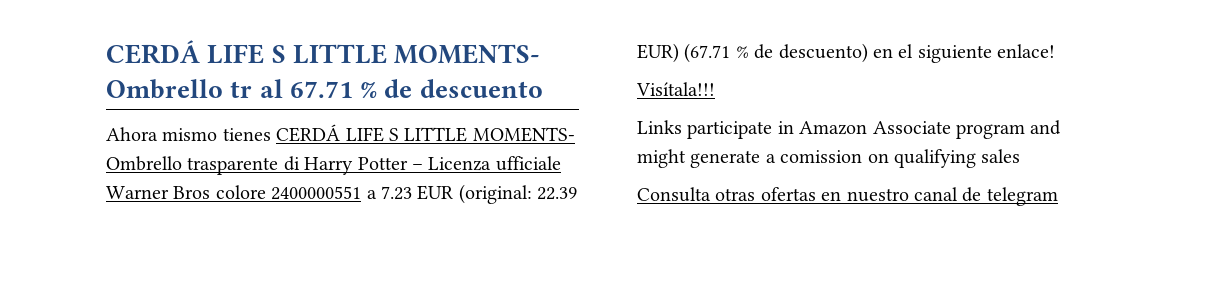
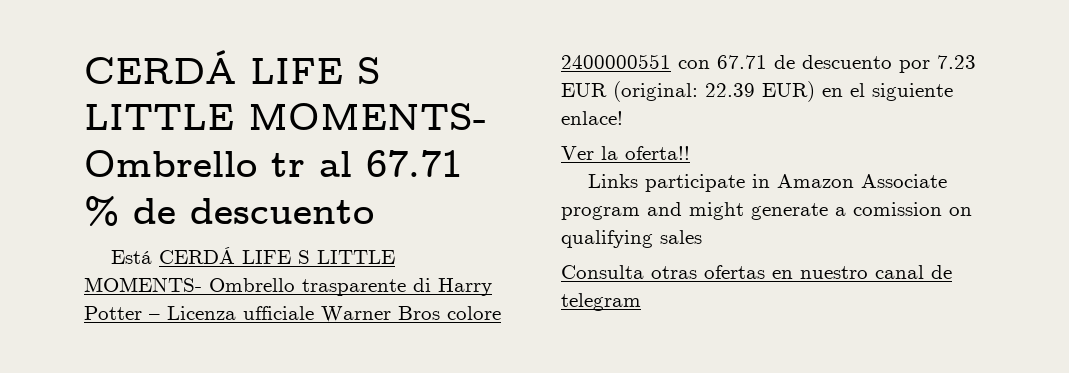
[106,127,271,141] Ahora mismo tienes -> [111,250,153,264] Está
[366,190,377,199] a -> [678,55,930,73] con 67.71 de descuento por
[684,43,868,63] (67.71 % de descuento) -> (815, 91) none
[636,82,715,96] Visítala!!! -> [561,146,690,160] Ver la oferta!!

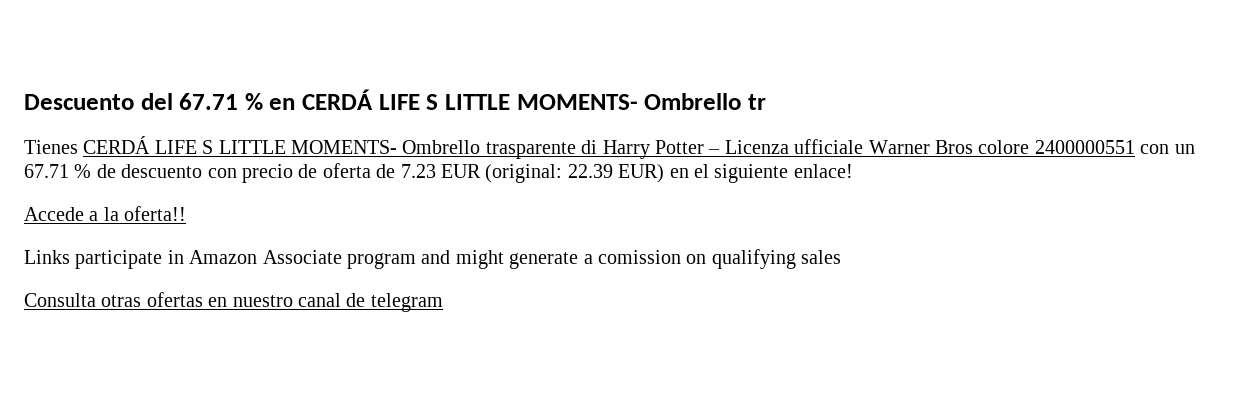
(84, 67) none -> [24,93,296,110] Descuento del 67.71 % en
[319,150,462,177] [84,196,374,226] [111,250,153,264] al 67.71 % de descuento // Está -> [24,140,78,154] // Tienes
[717,55,930,73] 67.71 de descuento por -> [1174,144,1195,154] [24,163,396,183] un 67.71 % de descuento con precio de oferta de
[561,146,594,160] Ver -> [24,207,99,221] Accede a

